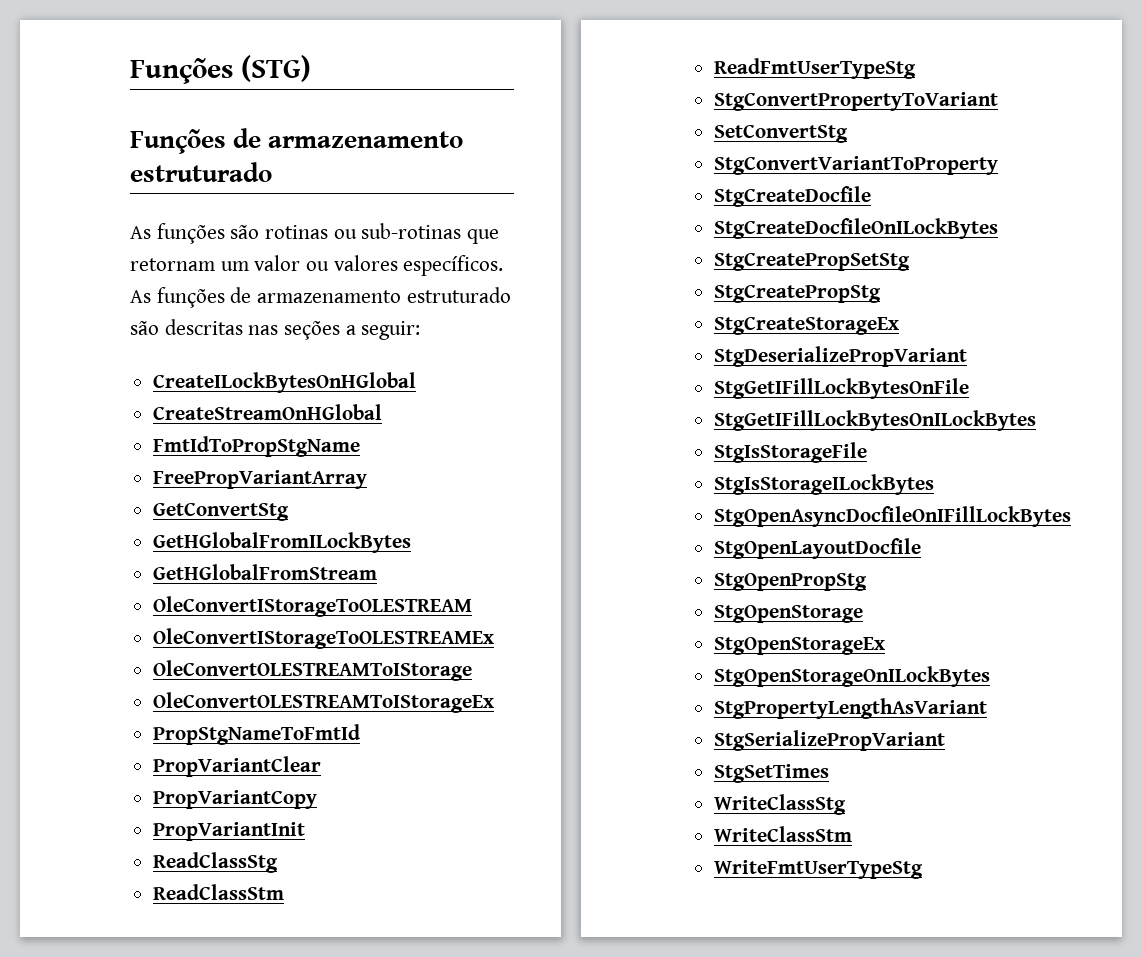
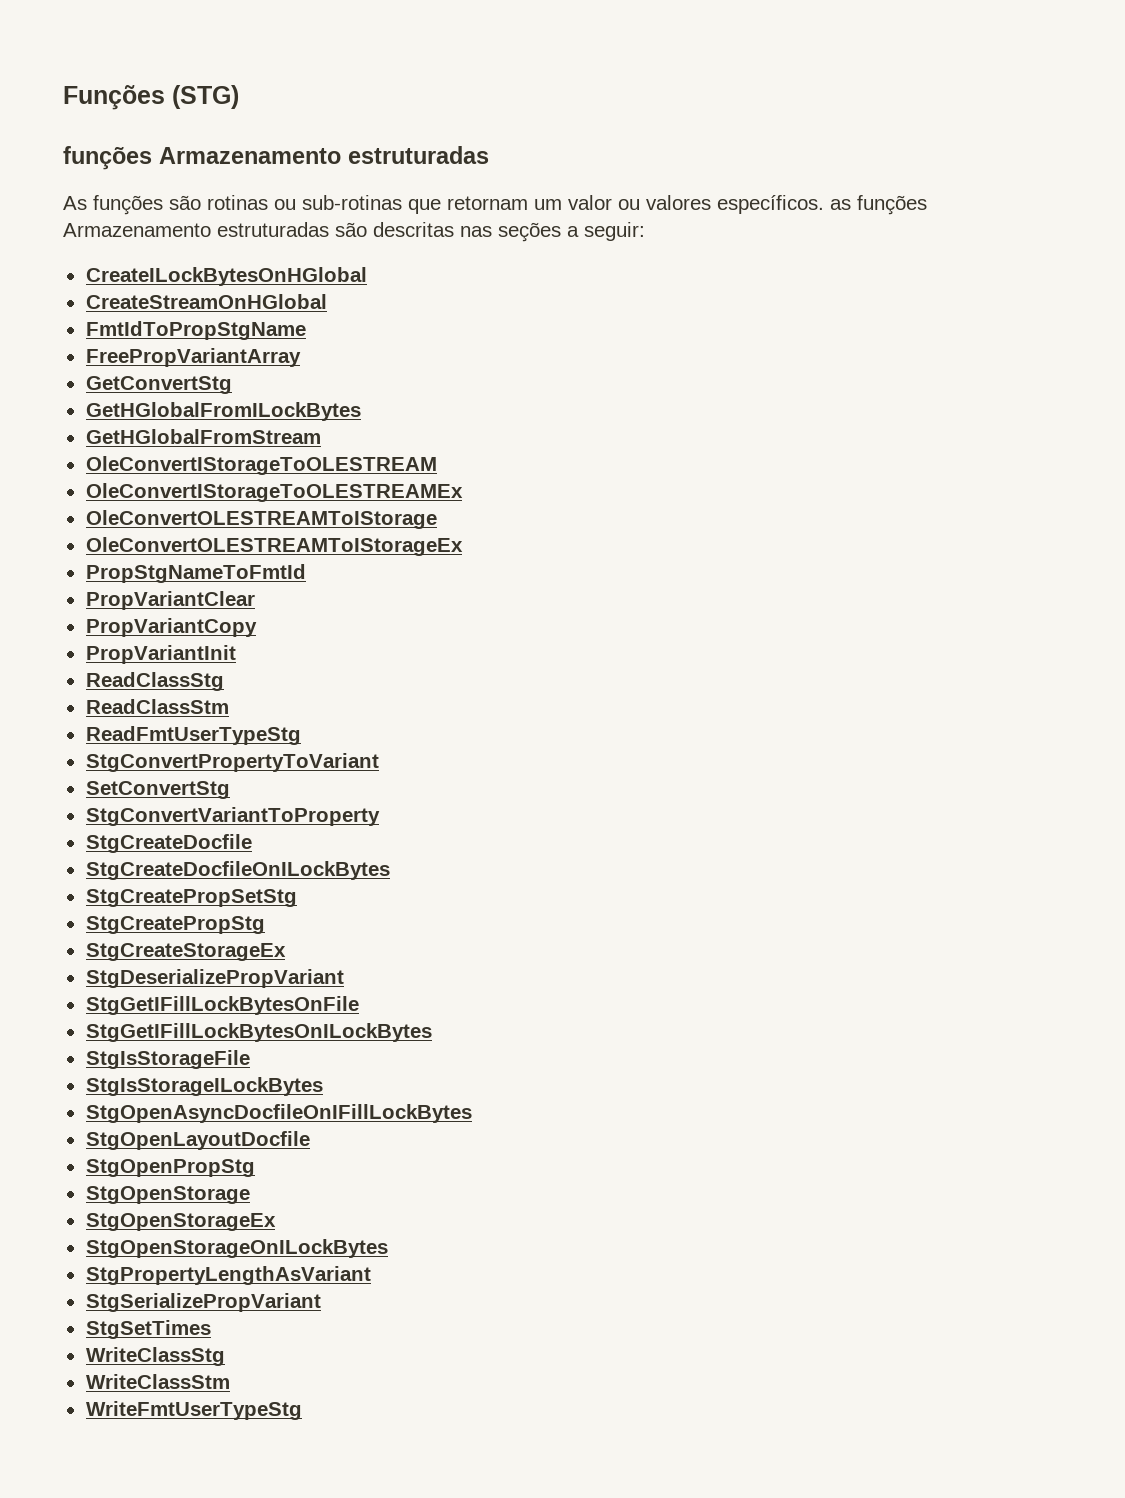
[130,128,464,154] [130,162,272,182] Funções de armazenamento estruturado -> [63,146,489,170] funções Armazenamento estruturadas
[130,287,511,308] As funções de armazenamento estruturado -> [830,195,927,215] [63,222,329,237] as funções Armazenamento estruturadas

